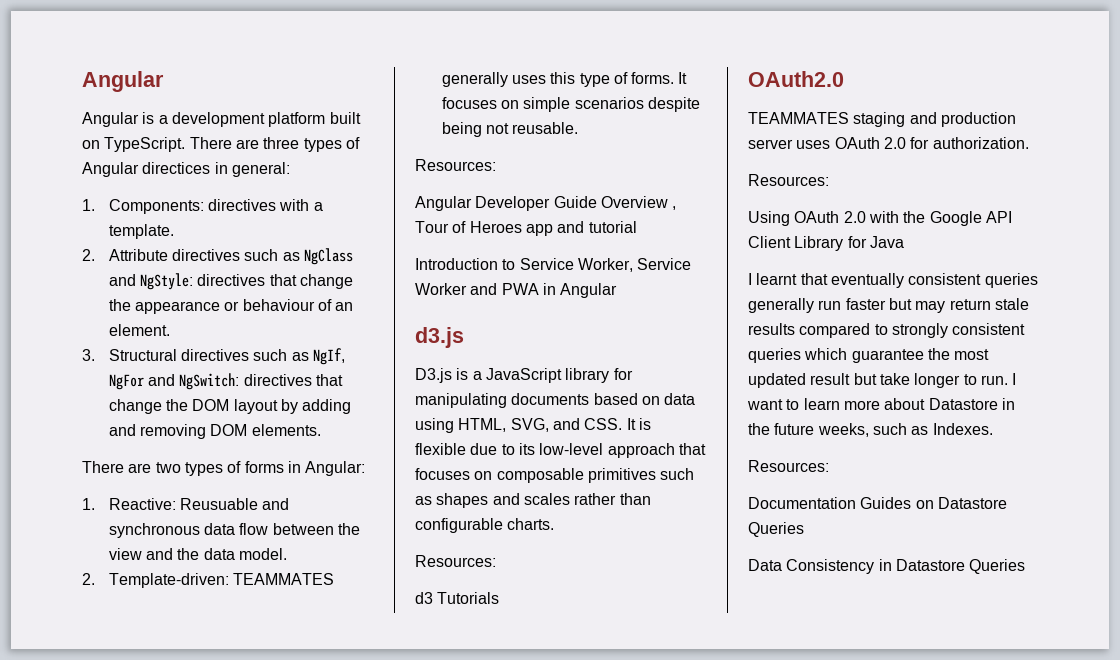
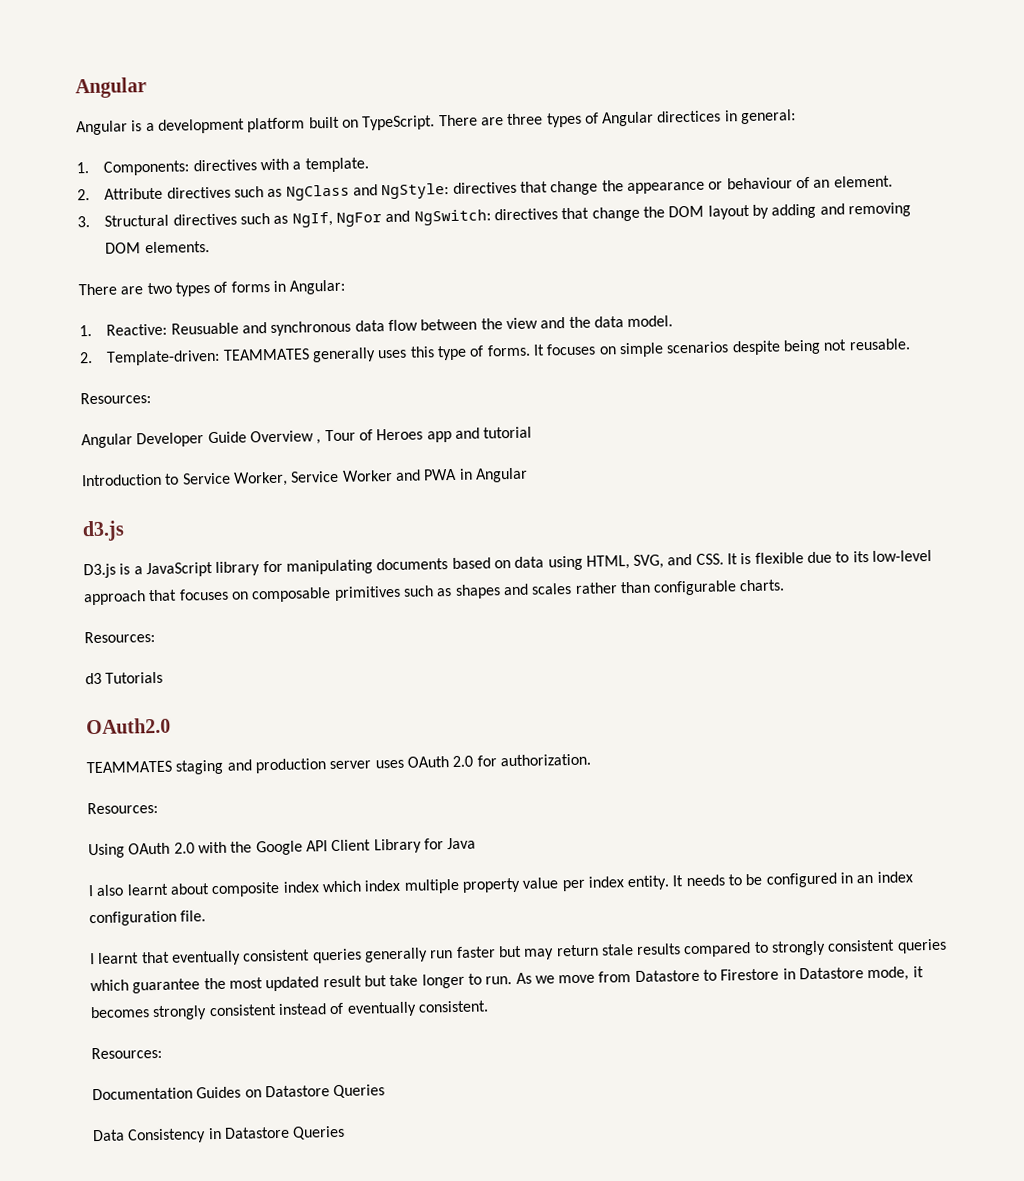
(904, 242) none -> [88,871,913,898] [89,910,207,927] // I also learnt about composite index which index multiple property value per index entity. It needs to be configured in an index configuration file.
[1012,373,1017,385] [747,398,1015,410] [748,423,993,437] I want to learn more about Datastore in the future weeks, such as Indexes. -> [515,966,924,984] [90,1000,489,1021] As we move from Datastore to Firestore in Datastore mode, it becomes strongly consistent instead of eventually consistent.

